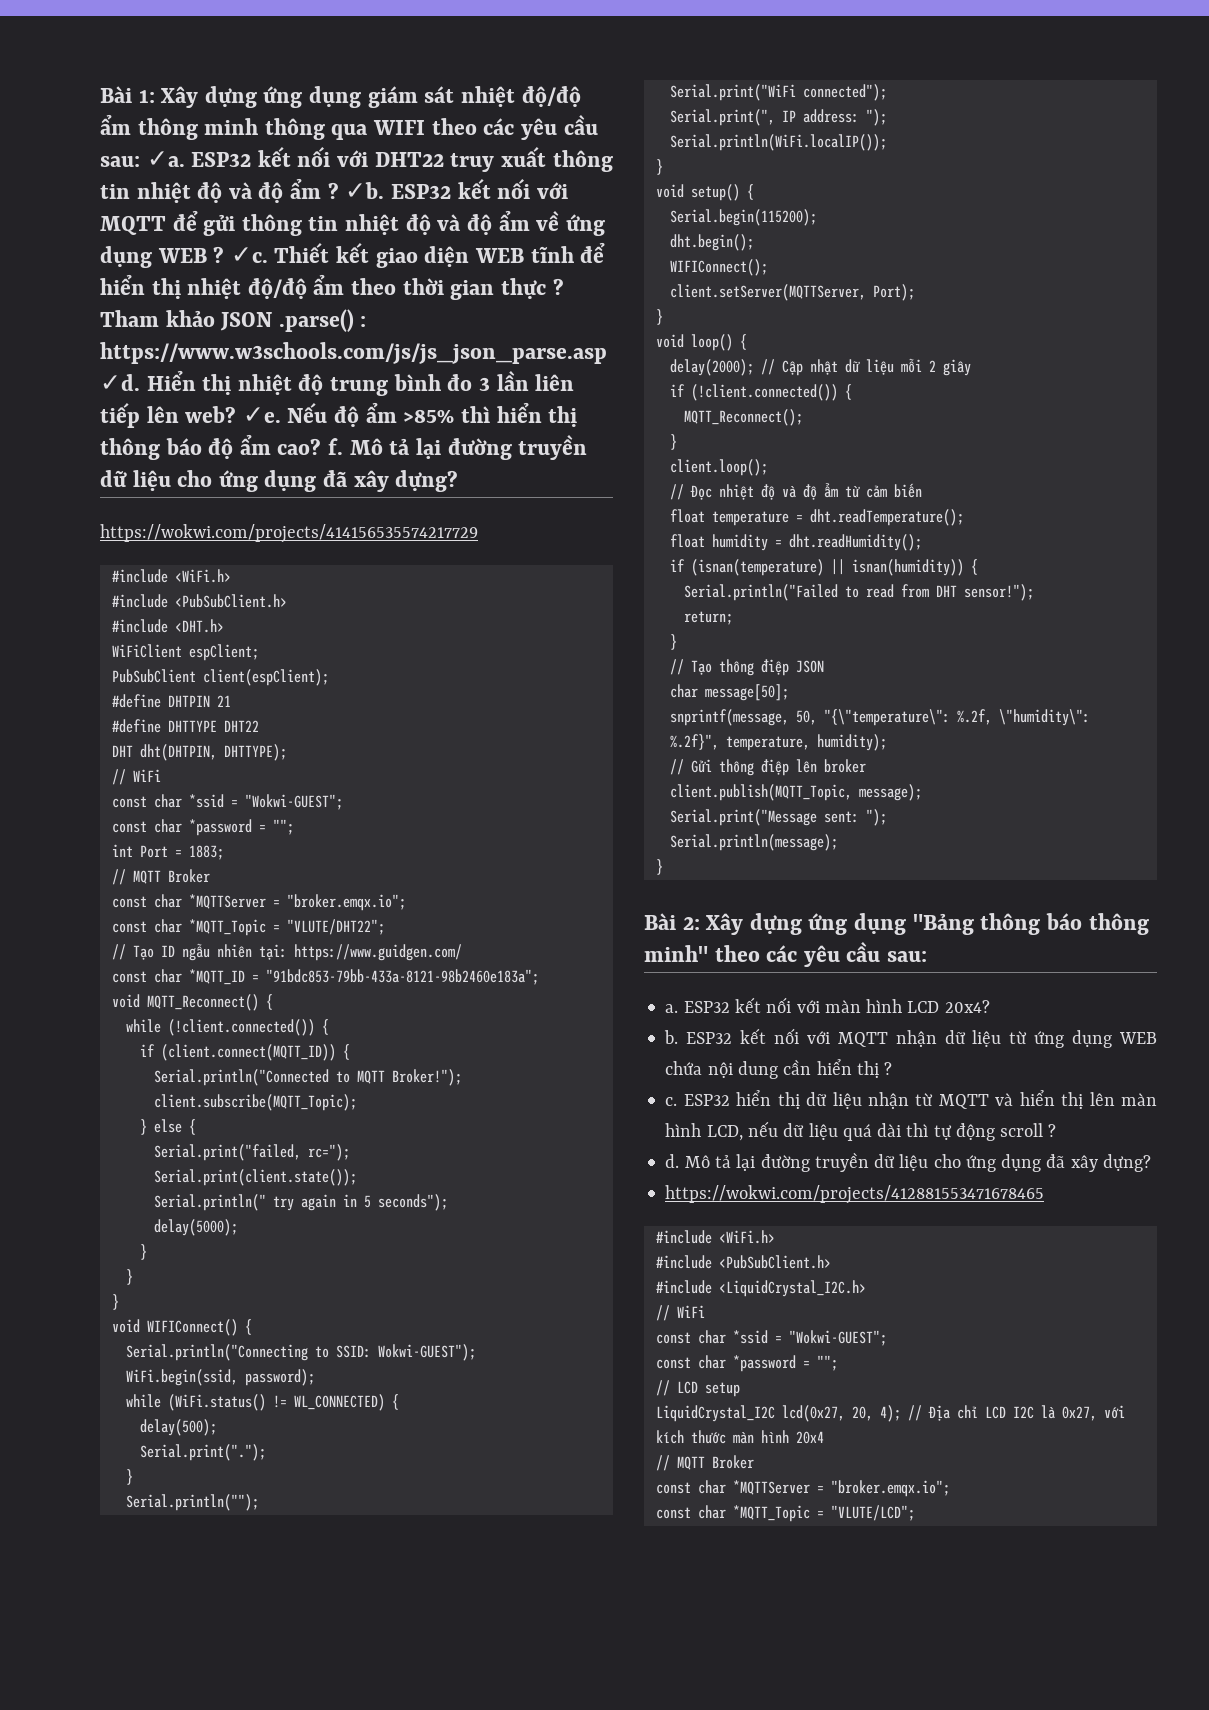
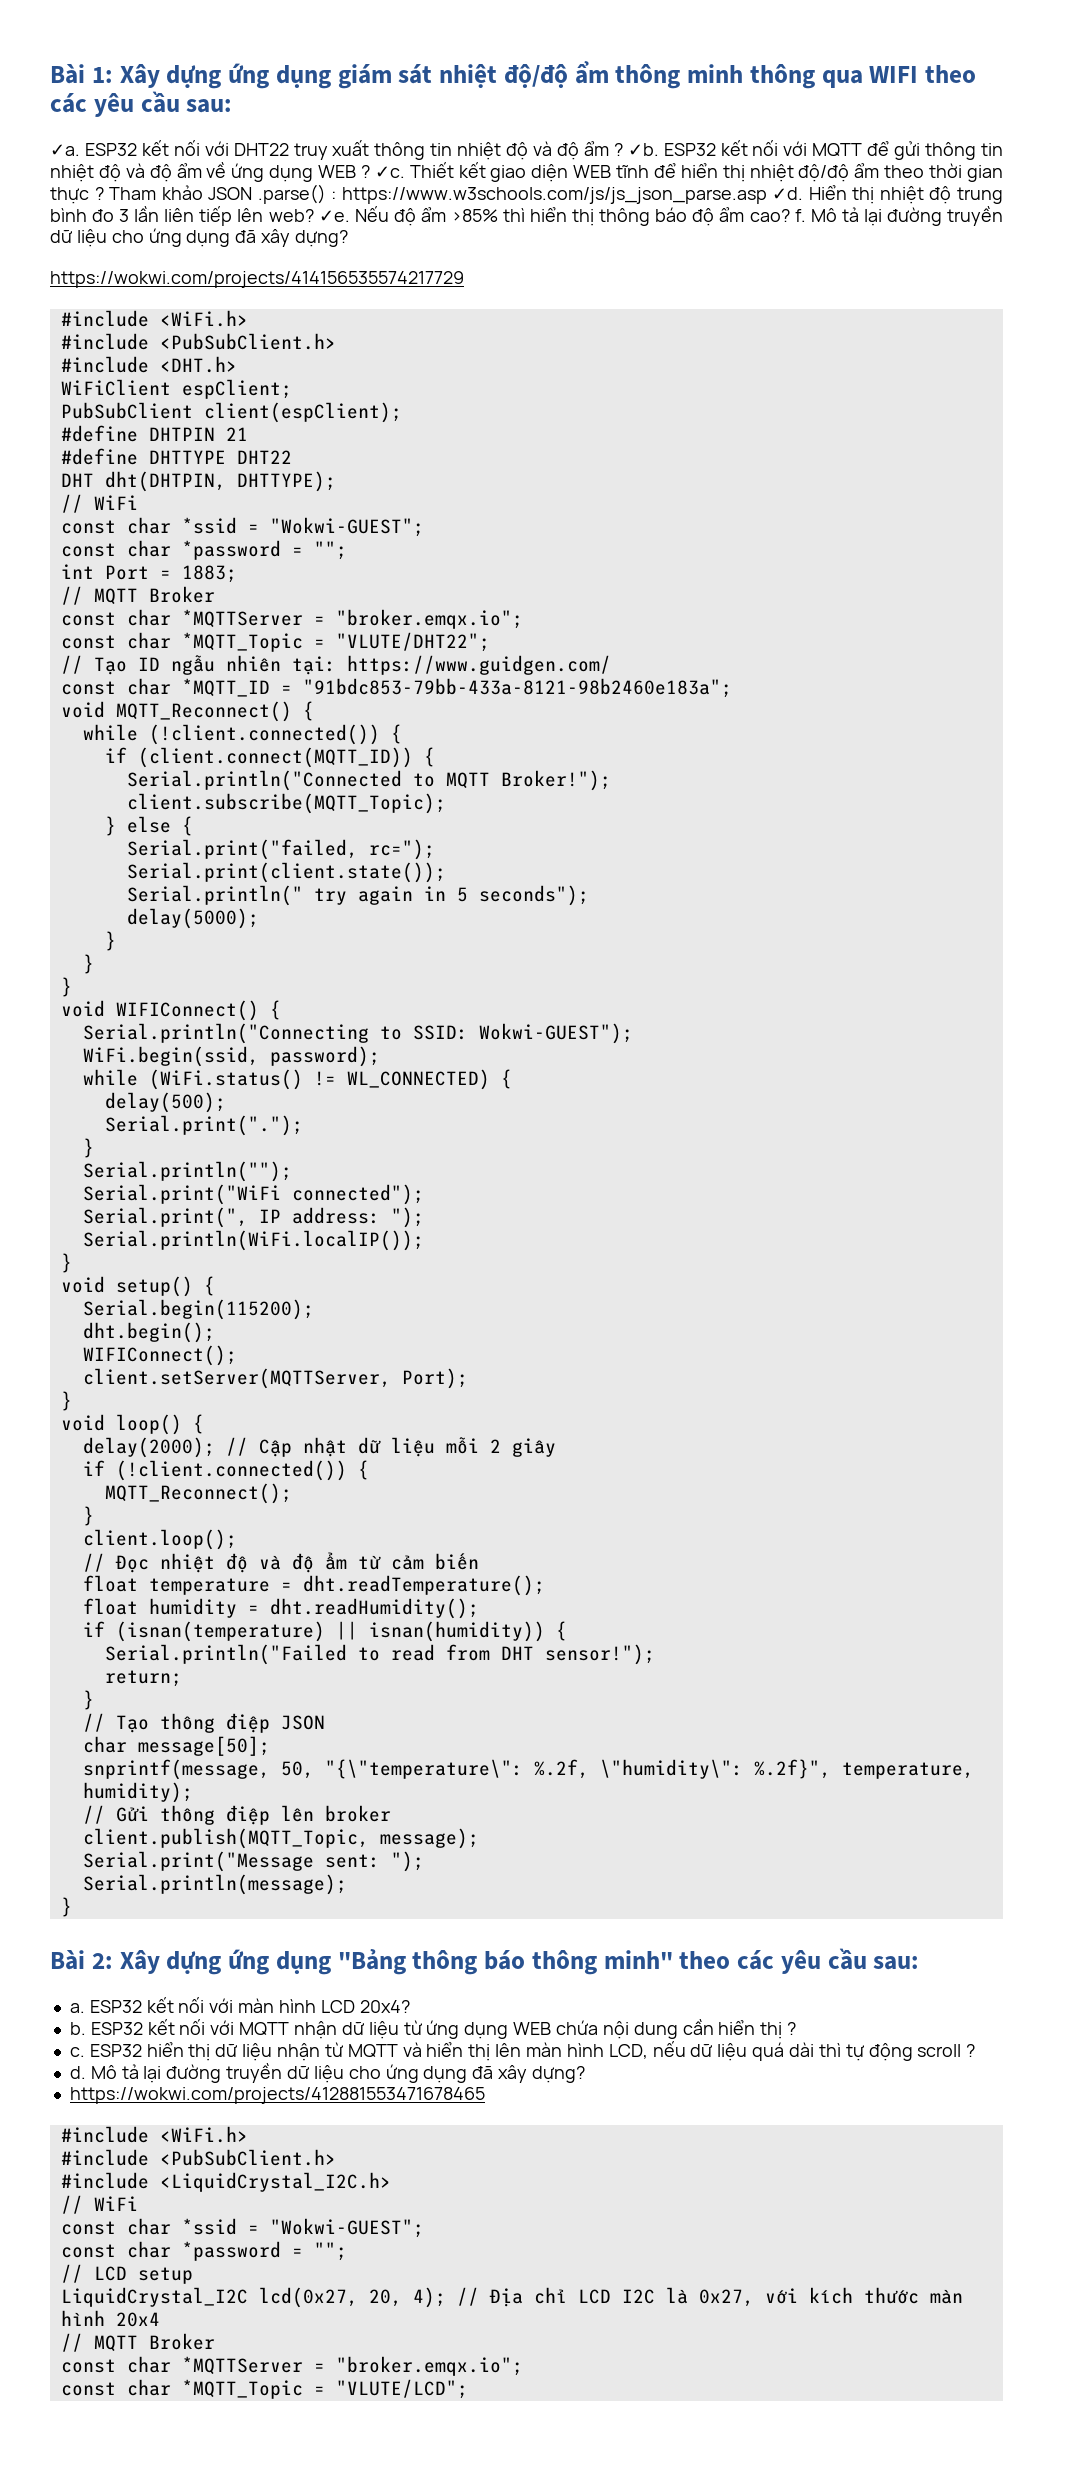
(140, 161) none -> (233, 106) //

